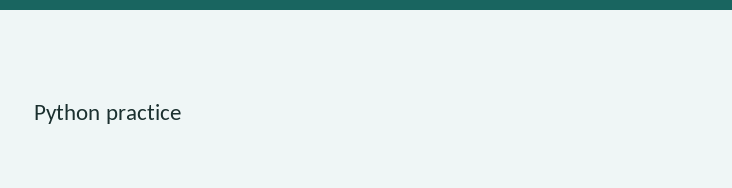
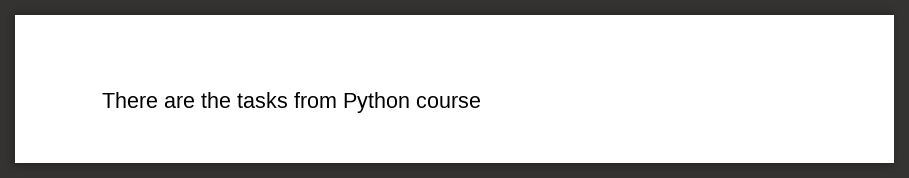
[34,104,182,124] Python practice -> [102,92,481,113] There are the tasks from Python course

